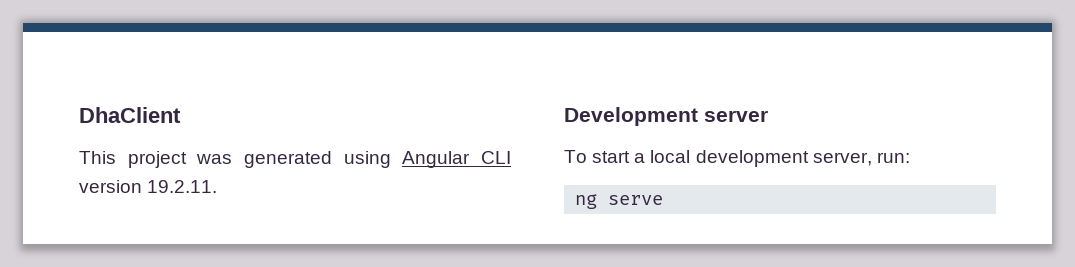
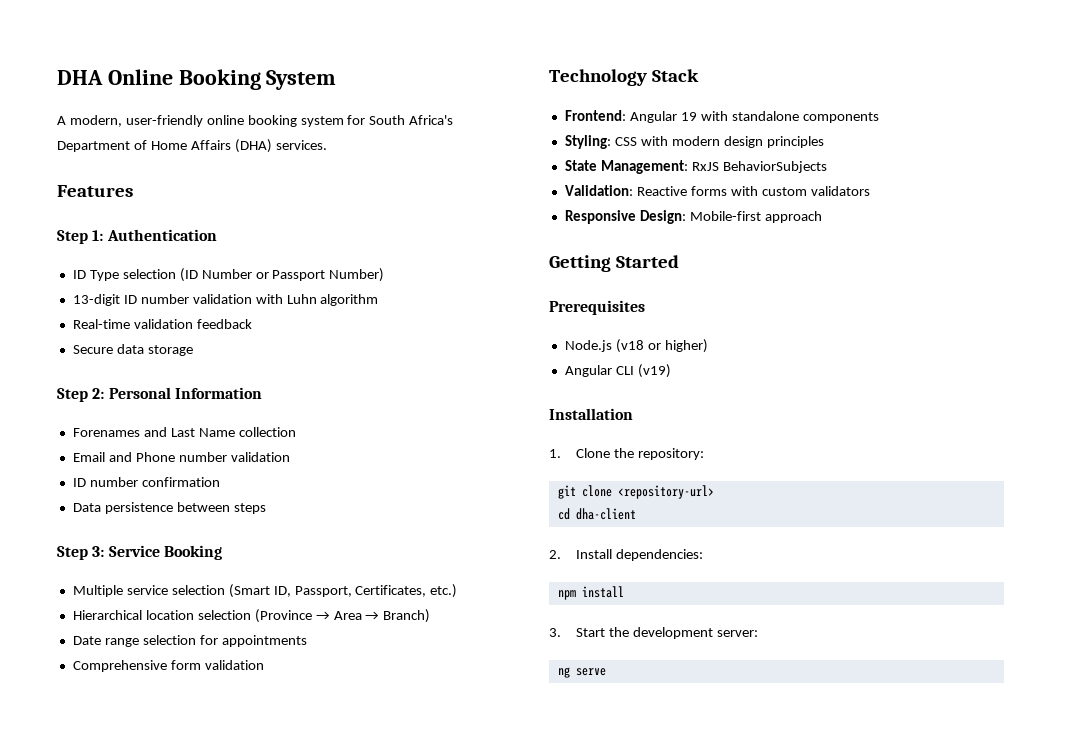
[79,107,181,123] [79,151,512,168] [79,180,218,193] [564,107,768,126] [564,150,910,167] DhaClient // This project was generated using Angular CLI version 19.2.11. // Development server // To start a local development server, run: -> [57,69,337,90] [57,115,454,127] [57,139,327,153] [57,185,133,197] [57,229,217,244] [72,268,385,282] [72,294,379,306] [72,319,252,329] [72,344,193,356] [57,387,262,402] [72,427,296,437] [72,452,290,462] [72,477,220,487] [72,502,266,514] [57,545,222,560] [72,584,458,598] [72,609,431,623] [72,635,307,647] [72,660,264,672] [549,69,699,86] [564,110,879,123] [564,135,824,149] [564,160,827,174] [564,185,870,196] [564,210,822,224] [549,255,679,272] [549,300,645,315] [564,339,708,353] [564,364,671,378] [549,408,633,420] [549,448,704,460] [557,485,714,499] [557,508,636,520] [549,549,703,561] [557,586,624,600] [549,627,758,639] DHA Online Booking System // A modern, user-friendly online booking system for South Africa's Department of Home Affairs (DHA) services. // Features // Step 1: Authentication // ID Type selection (ID Number or Passport Number) // 13-digit ID number validation with Luhn algorithm // Real-time validation feedback // Secure data storage // Step 2: Personal Information // Forenames and Last Name collection // Email and Phone number validation // ID number confirmation // Data persistence between steps // Step 3: Service Booking // Multiple service selection (Smart ID, Passport, Certificates, etc.) // Hierarchical location selection (Province → Area → Branch) // Date range selection for appointments // Comprehensive form validation // Technology Stack // Frontend: Angular 19 with standalone components // Styling: CSS with modern design principles // State Management: RxJS BehaviorSubjects // Validation: Reactive forms with custom validators // Responsive Design: Mobile-first approach // Getting Started // Prerequisites // Node.js (v18 or higher) // Angular CLI (v19) // Installation // 1. Clone the repository: // git clone <repository-url> // cd dha-client // 2. Install dependencies: // npm install // 3. Start the development server:

